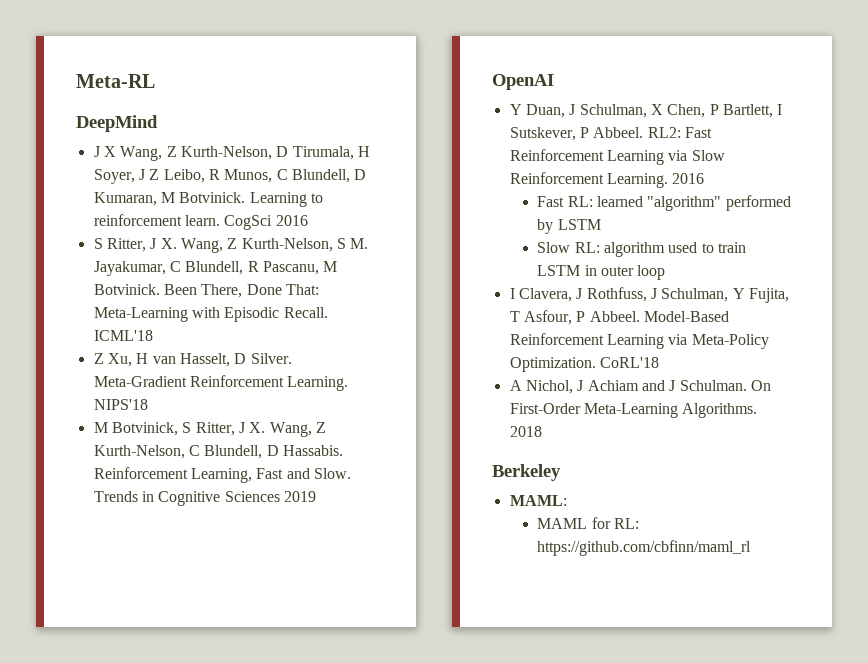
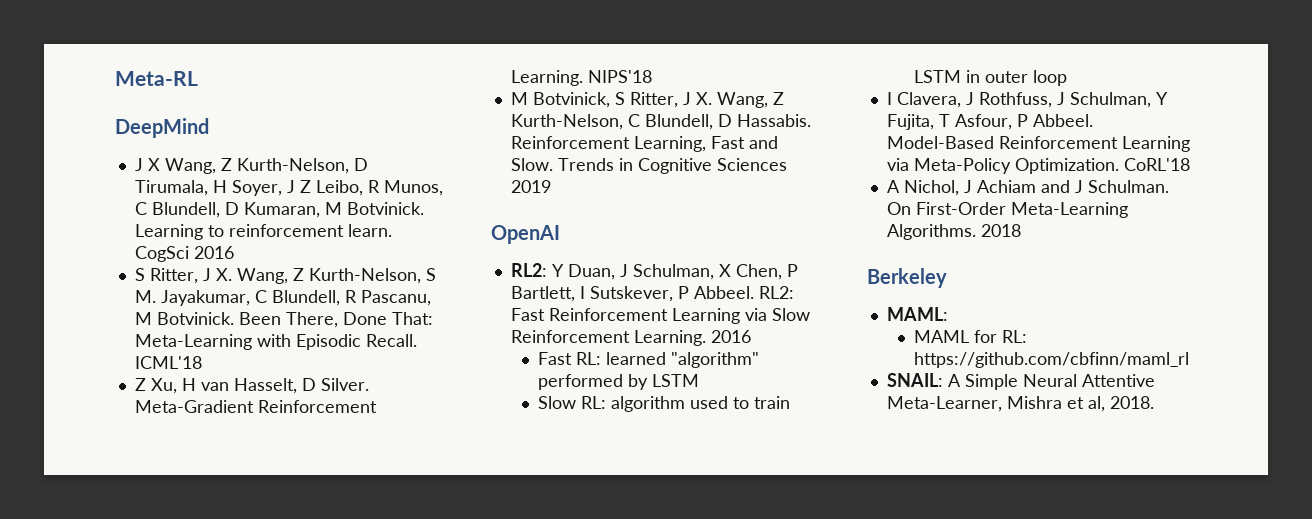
(554, 82) none -> [510,263,547,277] RL2:
(752, 548) none -> [886,373,1155,390] [886,396,1154,412] // SNAIL: A Simple Neural Attentive Meta-Learner, Mishra et al, 2018.

